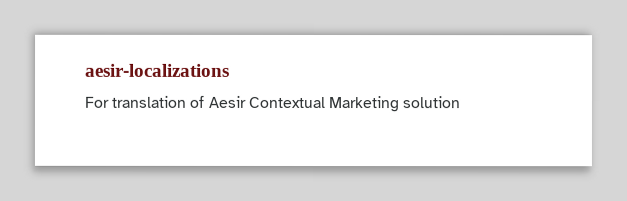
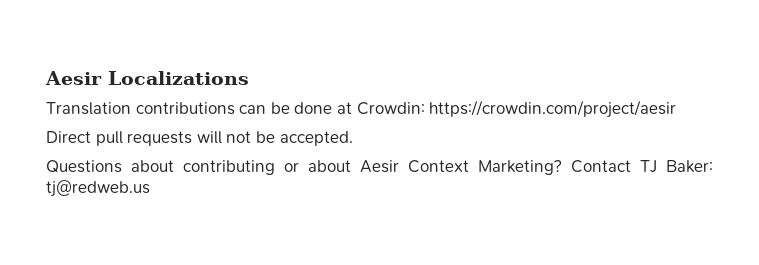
[85,63,230,77] [84,95,462,113] aesir-localizations // For translation of Aesir Contextual Marketing solution -> [45,71,249,85] [46,100,677,118] [46,131,353,146] [46,160,713,175] [46,180,150,197] Aesir Localizations // Translation contributions can be done at Crowdin: https://crowdin.com/project/aesir // Direct pull requests will not be accepted. // Questions about contributing or about Aesir Context Marketing? Contact TJ Baker: tj@redweb.us

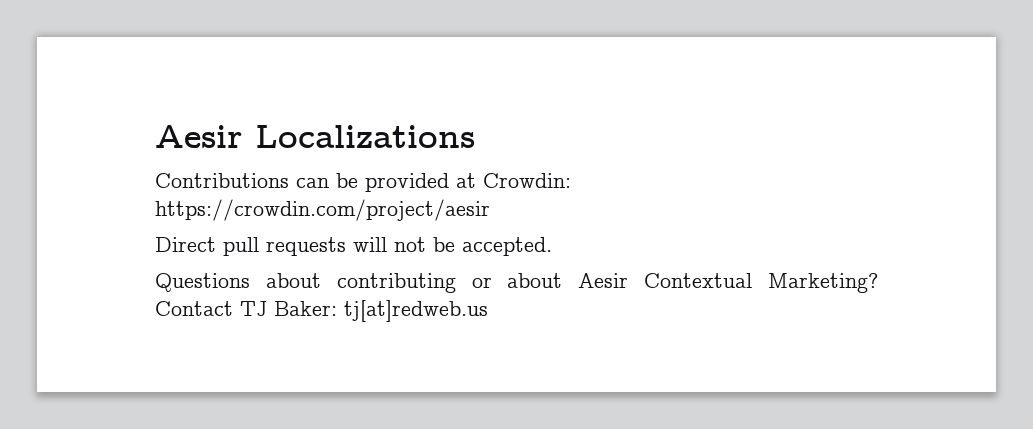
[46,102,235,115] Translation contributions -> [155,173,289,188] Contributions
[294,102,333,114] done -> [365,173,449,192] provided
[408,160,469,173] Context -> [644,273,753,288] Contextual
[46,180,150,197] tj@redweb.us -> [344,300,488,322] tj[at]redweb.us

